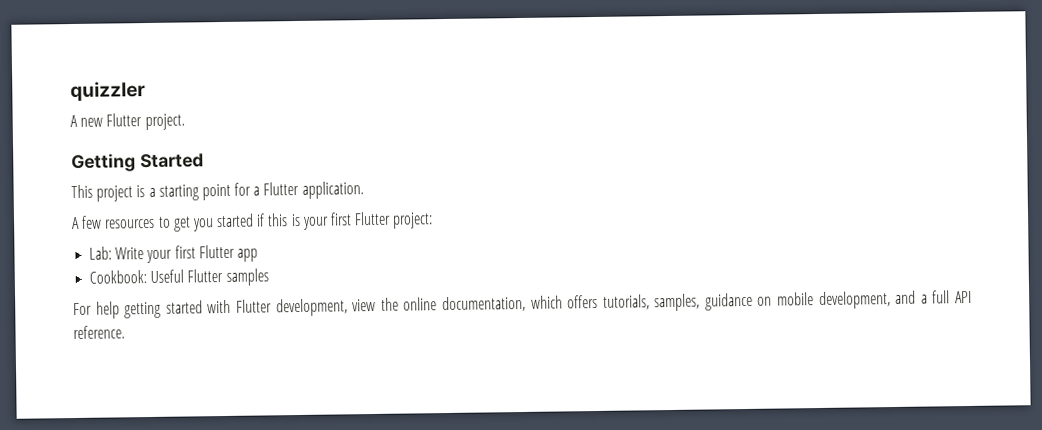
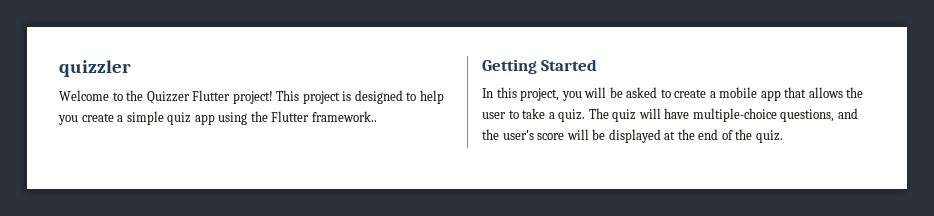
[70,113,185,131] [71,153,204,173] [71,181,364,202] [71,211,434,232] [89,244,258,264] [89,268,269,286] [73,290,973,319] [73,325,125,340] A new Flutter project. // Getting Started // This project is a starting point for a Flutter application. // A few resources to get you started if this is your first Flutter project: // Lab: Write your first Flutter app // Cookbook: Useful Flutter samples // For help getting started with Flutter development, view the online documentation, which offers tutorials, samples, guidance on mobile development, and a full API reference. -> [59,90,444,104] [58,111,377,125] [482,59,598,74] [482,87,864,101] [482,108,858,122] [482,129,783,143] Welcome to the Quizzer Flutter project! This project is designed to help you create a simple quiz app using the Flutter framework.. // Getting Started // In this project, you will be asked to create a mobile app that allows the user to take a quiz. The quiz will have multiple-choice questions, and the user's score will be displayed at the end of the quiz.

